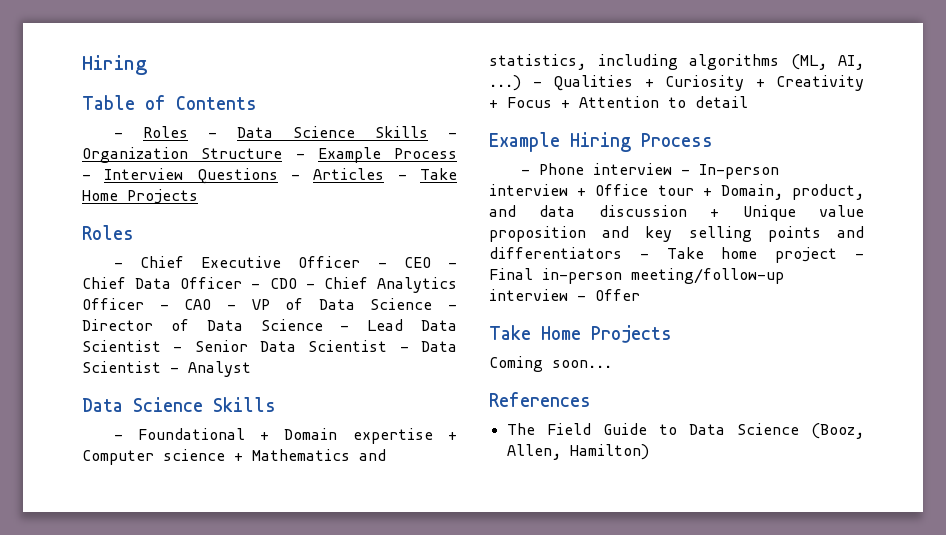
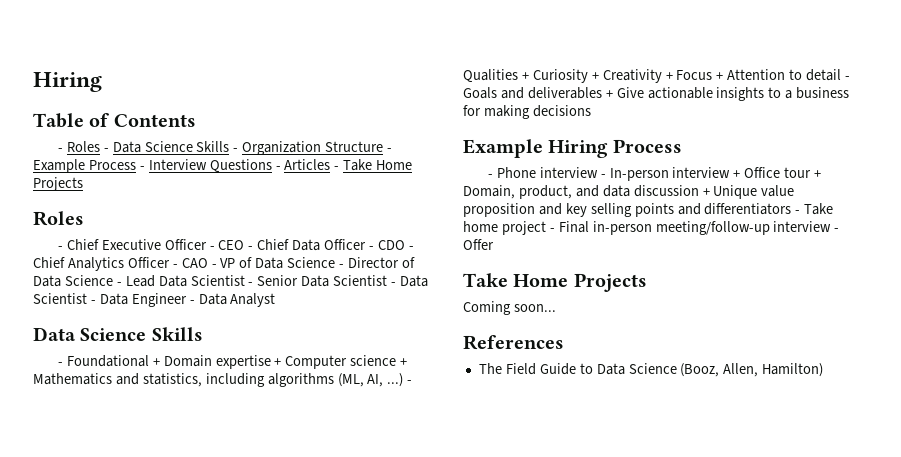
(179, 370) none -> [99,293,227,307] Data Engineer - Data
(748, 102) none -> [845,76,851,80] [463,87,850,101] [463,105,591,119] - Goals and deliverables + Give actionable insights to a business for making decisions

